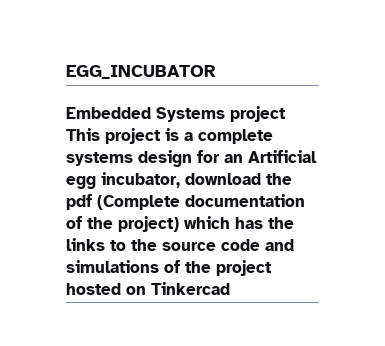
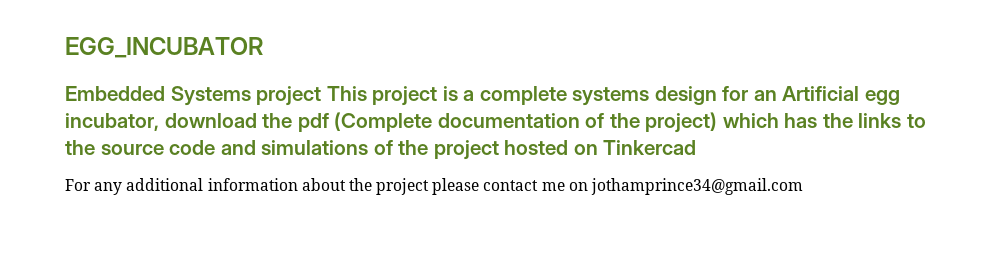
(230, 288) none -> [65,178,804,195] // For any additional information about the project please contact me on jothamprince34@gmail.com

